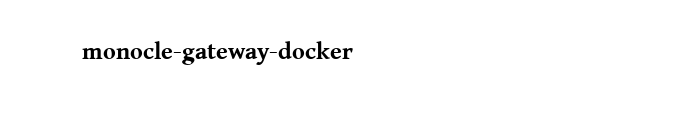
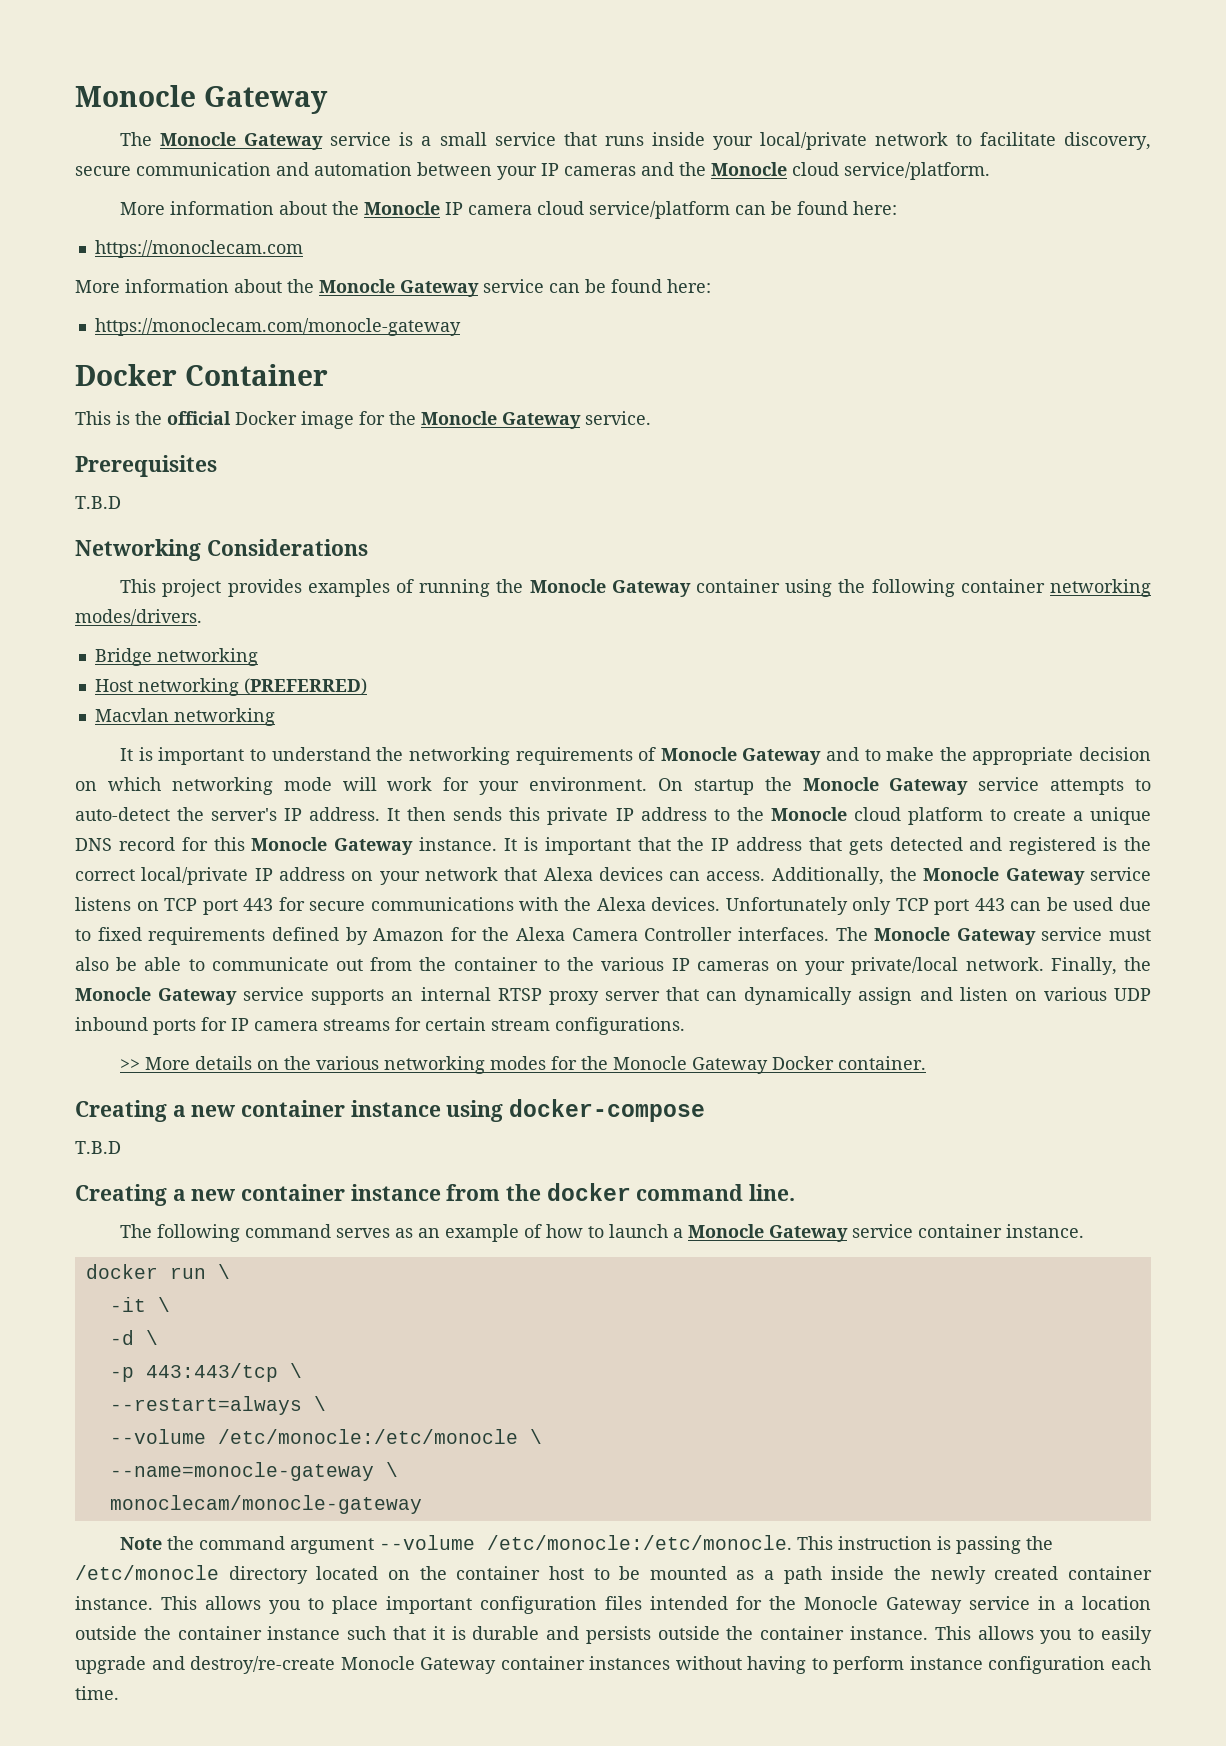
[82,41,353,65] monocle-gateway-docker -> [75,85,328,114] [120,132,1152,150] [75,162,990,180] [120,201,898,219] [94,240,303,258] [75,279,711,297] [94,318,461,336] [75,364,328,386] [75,411,651,429] [75,455,217,477] [75,496,121,509] [75,539,368,561] [120,579,1151,597] [75,609,202,625] [94,648,258,666] [94,678,367,696] [94,708,275,726] [120,747,1152,765] [75,777,1151,795] [75,807,1151,825] [75,837,1152,855] [75,867,1151,885] [75,897,1151,915] [75,927,1151,945] [75,957,1151,975] [75,987,1151,1005] [75,1017,685,1035] [120,1056,927,1074] [75,1099,706,1122] [75,1141,121,1154] [75,1183,796,1206] [120,1224,1085,1242] [85,1264,230,1279] [109,1297,170,1312] [109,1330,158,1345] [109,1363,302,1382] [109,1396,326,1415] [109,1429,542,1444] [109,1462,398,1481] [109,1495,422,1514] [120,1535,1054,1554] [75,1565,1152,1584] [75,1596,1151,1614] [75,1626,1152,1644] [75,1656,1151,1674] [75,1686,119,1700] Monocle Gateway // The Monocle Gateway service is a small service that runs inside your local/private network to facilitate discovery, secure communication and automation between your IP cameras and the Monocle cloud service/platform. // More information about the Monocle IP camera cloud service/platform can be found here: // https://monoclecam.com // More information about the Monocle Gateway service can be found here: // https://monoclecam.com/monocle-gateway // Docker Container // This is the official Docker image for the Monocle Gateway service. // Prerequisites // T.B.D // Networking Considerations // This project provides examples of running the Monocle Gateway container using the following container networking modes/drivers. // Bridge networking // Host networking (PREFERRED) // Macvlan networking // It is important to understand the networking requirements of Monocle Gateway and to make the appropriate decision on which networking mode will work for your environment. On startup the Monocle Gateway service attempts to auto-detect the server's IP address. It then sends this private IP address to the Monocle cloud platform to create a unique DNS record for this Monocle Gateway instance. It is important that the IP address that gets detected and registered is the correct local/private IP address on your network that Alexa devices can access. Additionally, the Monocle Gateway service listens on TCP port 443 for secure communications with the Alexa devices. Unfortunately only TCP port 443 can be used due to fixed requirements defined by Amazon for the Alexa Camera Controller interfaces. The Monocle Gateway service must also be able to communicate out from the container to the various IP cameras on your private/local network. Finally, the Monocle Gateway service supports an internal RTSP proxy server that can dynamically assign and listen on various UDP inbound ports for IP camera streams for certain stream configurations. // >> More details on the various networking modes for the Monocle Gateway Docker container. // Creating a new container instance using docker-compose // T.B.D // Creating a new container instance from the docker command line. // The following command serves as an example of how to launch a Monocle Gateway service container instance. // docker run \ // -it \ // -d \ // -p 443:443/tcp \ // --restart=always \ // --volume /etc/monocle:/etc/monocle \ // --name=monocle-gateway \ // monoclecam/monocle-gateway // Note the command argument --volume /etc/monocle:/etc/monocle. This instruction is passing the /etc/monocle directory located on the container host to be mounted as a path inside the newly created container instance. This allows you to place important configuration files intended for the Monocle Gateway service in a location outside the container instance such that it is durable and persists outside the container instance. This allows you to easily upgrade and destroy/re-create Monocle Gateway container instances without having to perform instance configuration each time.

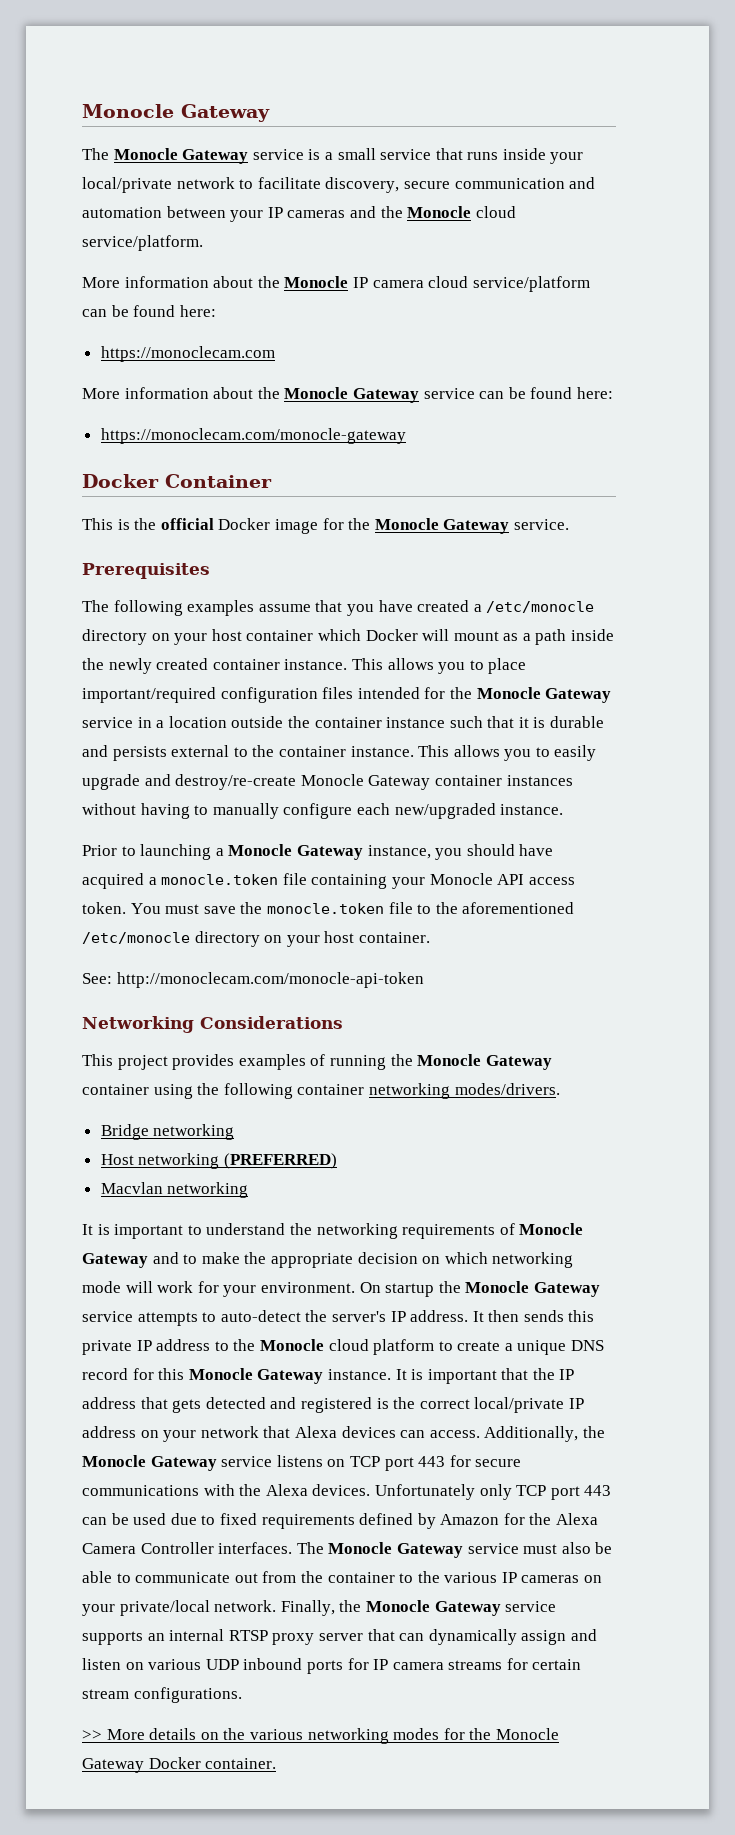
[75,496,121,509] T.B.D -> [82,600,595,616] [82,629,615,645] [82,658,527,674] [82,687,612,703] [82,716,605,728] [82,745,597,761] [82,774,573,790] [82,803,564,819] [82,844,554,860] [82,873,575,889] [82,902,575,914] [82,931,430,947] [82,972,424,988] The following examples assume that you have created a /etc/monocle directory on your host container which Docker will mount as a path inside the newly created container instance. This allows you to place important/required configuration files intended for the Monocle Gateway service in a location outside the container instance such that it is durable and persists external to the container instance. This allows you to easily upgrade and destroy/re-create Monocle Gateway container instances without having to manually configure each new/upgraded instance. // Prior to launching a Monocle Gateway instance, you should have acquired a monocle.token file containing your Monocle API access token. You must save the monocle.token file to the aforementioned /etc/monocle directory on your host container. // See: http://monoclecam.com/monocle-api-token
[75,1099,706,1122] [75,1141,121,1154] [75,1183,796,1206] [120,1224,1085,1242] [85,1264,230,1279] [109,1297,170,1312] [109,1330,158,1345] [109,1363,302,1382] [109,1396,326,1415] [109,1429,542,1444] [109,1462,398,1481] [109,1495,422,1514] [120,1535,1054,1554] [75,1565,1152,1584] [75,1596,1151,1614] [75,1626,1152,1644] [75,1656,1151,1674] [75,1686,119,1700] // Creating a new container instance using docker-compose // T.B.D // Creating a new container instance from the docker command line. // The following command serves as an example of how to launch a Monocle Gateway service container instance. // docker run \ // -it \ // -d \ // -p 443:443/tcp \ // --restart=always \ // --volume /etc/monocle:/etc/monocle \ // --name=monocle-gateway \ // monoclecam/monocle-gateway // Note the command argument --volume /etc/monocle:/etc/monocle. This instruction is passing the /etc/monocle directory located on the container host to be mounted as a path inside the newly created container instance. This allows you to place important configuration files intended for the Monocle Gateway service in a location outside the container instance such that it is durable and persists outside the container instance. This allows you to easily upgrade and destroy/re-create Monocle Gateway container instances without having to perform instance configuration each time. -> (277, 1763) none

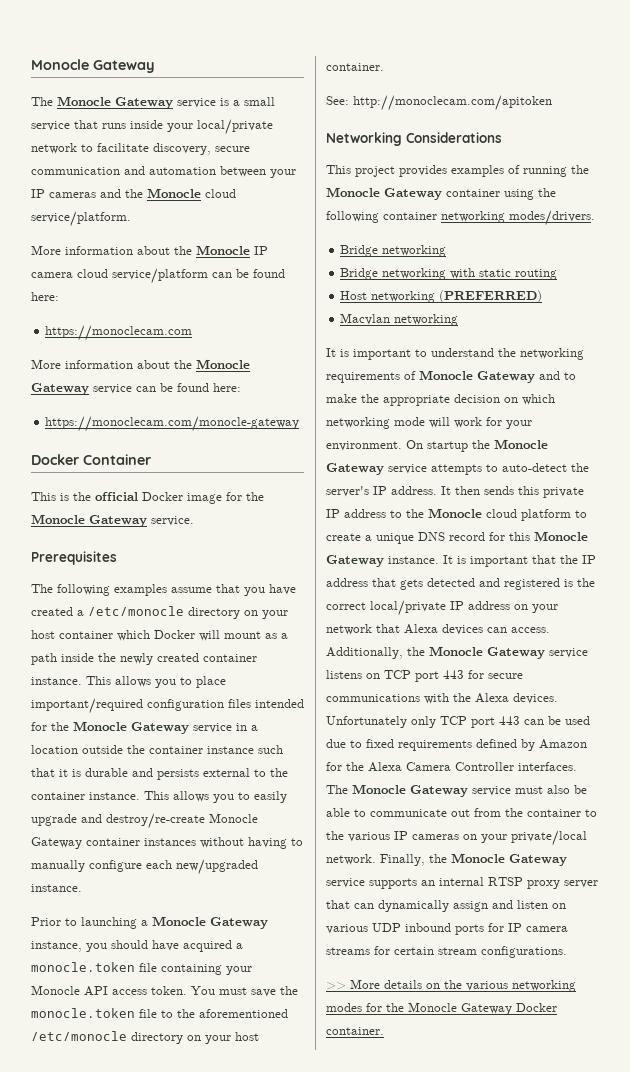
[116,972,424,988] http://monoclecam.com/monocle-api-token -> [353,95,552,111] http://monoclecam.com/apitoken
(235, 1132) none -> [340,268,558,280] // Bridge networking with static routing

